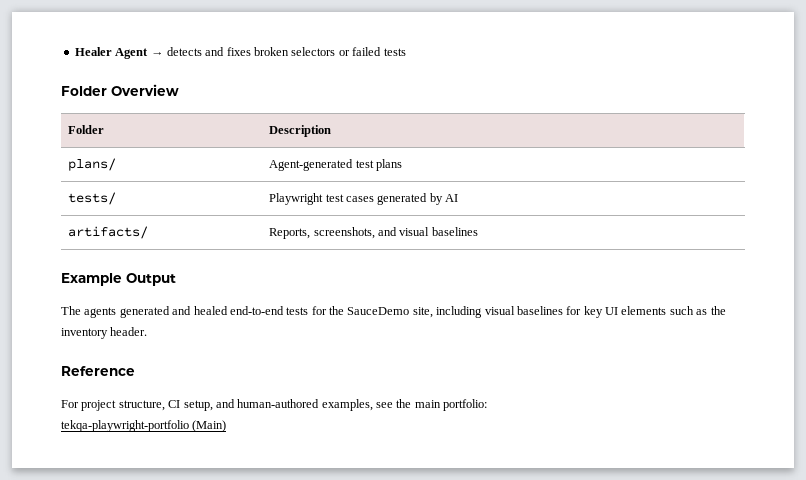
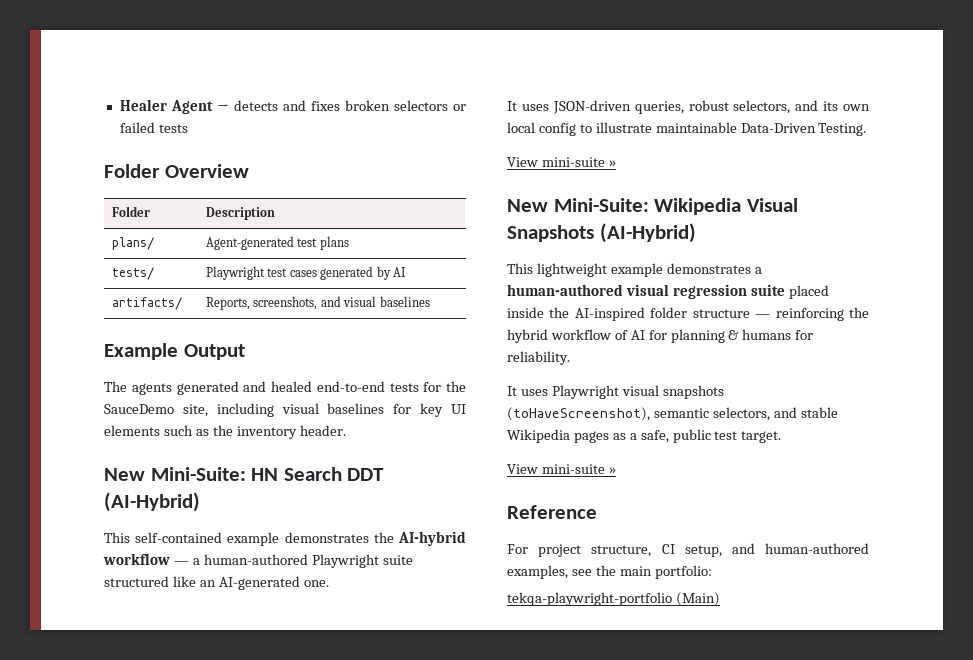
(148, 331) none -> [104,467,385,481] [104,492,200,512] [104,531,466,546] [103,553,413,568] [104,576,329,590] [507,100,870,114] [507,122,867,136] [507,157,616,167] [507,198,798,215] [507,223,696,243] [507,263,762,277] [507,284,829,299] [507,307,869,321] [507,329,814,343] [507,351,570,365] [507,385,724,399] [507,407,838,421] [507,429,782,443] [507,464,616,474] // New Mini-Suite: HN Search DDT (AI-Hybrid) // This self-contained example demonstrates the AI-hybrid workflow — a human-authored Playwright suite structured like an AI-generated one. // It uses JSON-driven queries, robust selectors, and its own local config to illustrate maintainable Data-Driven Testing. // View mini-suite » // New Mini-Suite: Wikipedia Visual Snapshots (AI-Hybrid) // This lightweight example demonstrates a human-authored visual regression suite placed inside the AI-inspired folder structure — reinforcing the hybrid workflow of AI for planning & humans for reliability. // It uses Playwright visual snapshots (toHaveScreenshot), semantic selectors, and stable Wikipedia pages as a safe, public test target. // View mini-suite »

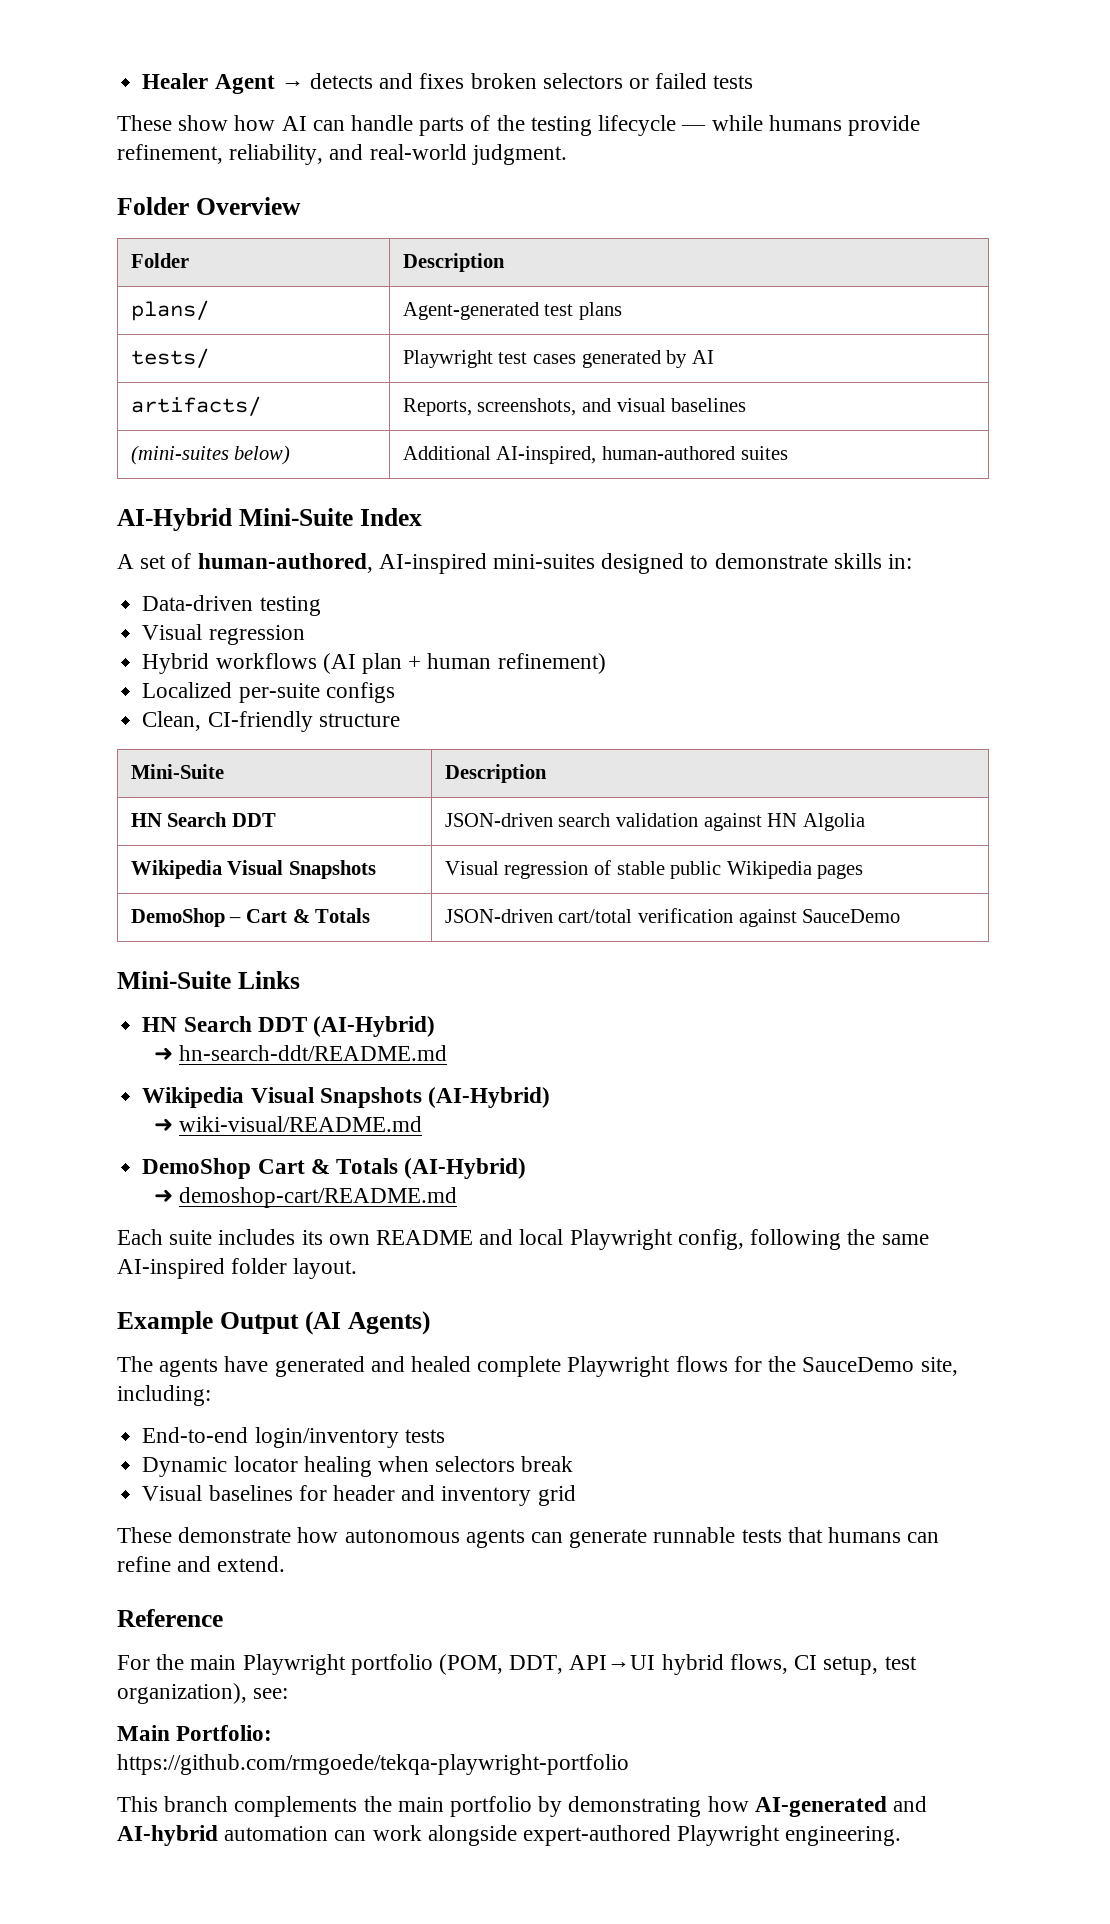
(188, 128) none -> [117,115,920,136] [117,144,567,165] // These show how AI can handle parts of the testing lifecycle — while humans provide refinement, reliability, and real-world judgment.
[104,343,245,360] [104,381,466,395] [104,403,467,417] [104,425,346,439] [104,467,385,481] [104,492,200,512] [104,531,466,546] [103,553,413,568] [104,576,329,590] [507,100,870,114] [507,122,867,136] [507,157,616,167] [507,198,798,215] [507,223,696,243] [507,263,762,277] [507,284,829,299] [507,307,869,321] [507,329,814,343] [507,351,570,365] [507,385,724,399] [507,407,838,421] [507,429,782,443] [507,464,616,474] [507,505,597,519] [507,543,869,557] [507,565,712,579] [507,592,720,606] // Example Output // The agents generated and healed end-to-end tests for the SauceDemo site, including visual baselines for key UI elements such as the inventory header. // New Mini-Suite: HN Search DDT (AI-Hybrid) // This self-contained example demonstrates the AI-hybrid workflow — a human-authored Playwright suite structured like an AI-generated one. // It uses JSON-driven queries, robust selectors, and its own local config to illustrate maintainable Data-Driven Testing. // View mini-suite » // New Mini-Suite: Wikipedia Visual Snapshots (AI-Hybrid) // This lightweight example demonstrates a human-authored visual regression suite placed inside the AI-inspired folder structure — reinforcing the hybrid workflow of AI for planning & humans for reliability. // It uses Playwright visual snapshots (toHaveScreenshot), semantic selectors, and stable Wikipedia pages as a safe, public test target. // View mini-suite » // Reference // For project structure, CI setup, and human-authored examples, see the main portfolio: // tekqa-playwright-portfolio (Main) -> [130,445,291,465] [402,446,788,464] [117,508,422,531] [117,553,913,574] [142,595,321,616] [142,624,305,645] [142,653,606,674] [142,682,395,703] [142,711,400,732] [130,764,224,779] [444,764,547,783] [130,812,277,827] [444,813,865,831] [130,860,377,879] [444,860,864,879] [130,908,371,927] [444,908,901,927] [117,971,300,989] [142,1016,435,1037] [153,1045,447,1061] [142,1087,550,1108] [153,1116,422,1132] [142,1158,527,1179] [153,1187,457,1208] [117,1229,929,1250] [117,1258,358,1279] [117,1311,430,1335] [117,1356,958,1377] [117,1385,211,1406] [142,1427,445,1448] [142,1456,574,1477] [142,1485,576,1506] [117,1527,940,1548] [117,1556,286,1572] [117,1609,223,1627] [117,1654,917,1675] [117,1683,289,1704] [117,1725,273,1741] [117,1754,629,1775] [117,1796,928,1817] [117,1825,902,1846] // (mini-suites below) | Additional AI-inspired, human-authored suites // AI-Hybrid Mini-Suite Index // A set of human-authored, AI-inspired mini-suites designed to demonstrate skills in: // Data-driven testing // Visual regression // Hybrid workflows (AI plan + human refinement) // Localized per-suite configs // Clean, CI-friendly structure // Mini-Suite | Description // HN Search DDT | JSON-driven search validation against HN Algolia // Wikipedia Visual Snapshots | Visual regression of stable public Wikipedia pages // DemoShop – Cart & Totals | JSON-driven cart/total verification against SauceDemo // Mini-Suite Links // HN Search DDT (AI-Hybrid) // ➜ hn-search-ddt/README.md // Wikipedia Visual Snapshots (AI-Hybrid) // ➜ wiki-visual/README.md // DemoShop Cart & Totals (AI-Hybrid) // ➜ demoshop-cart/README.md // Each suite includes its own README and local Playwright config, following the same AI-inspired folder layout. // Example Output (AI Agents) // The agents have generated and healed complete Playwright flows for the SauceDemo site, including: // End-to-end login/inventory tests // Dynamic locator healing when selectors break // Visual baselines for header and inventory grid // These demonstrate how autonomous agents can generate runnable tests that humans can refine and extend. // Reference // For the main Playwright portfolio (POM, DDT, API→UI hybrid flows, CI setup, test organization), see: // Main Portfolio: // https://github.com/rmgoede/tekqa-playwright-portfolio // This branch complements the main portfolio by demonstrating how AI-generated and AI-hybrid automation can work alongside expert-authored Playwright engineering.

